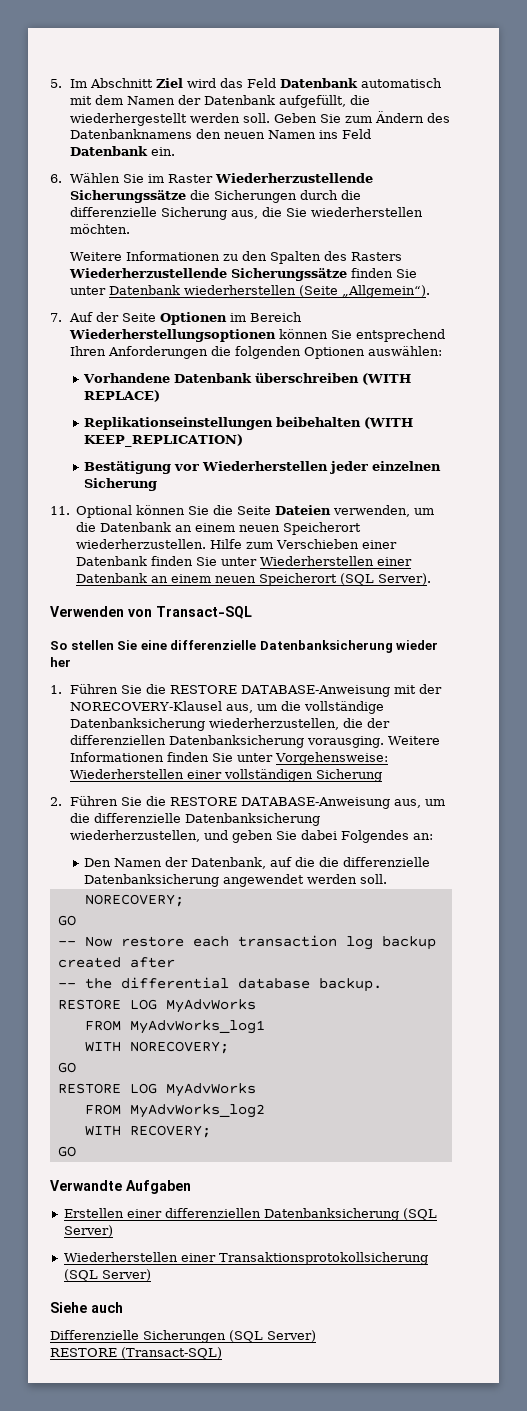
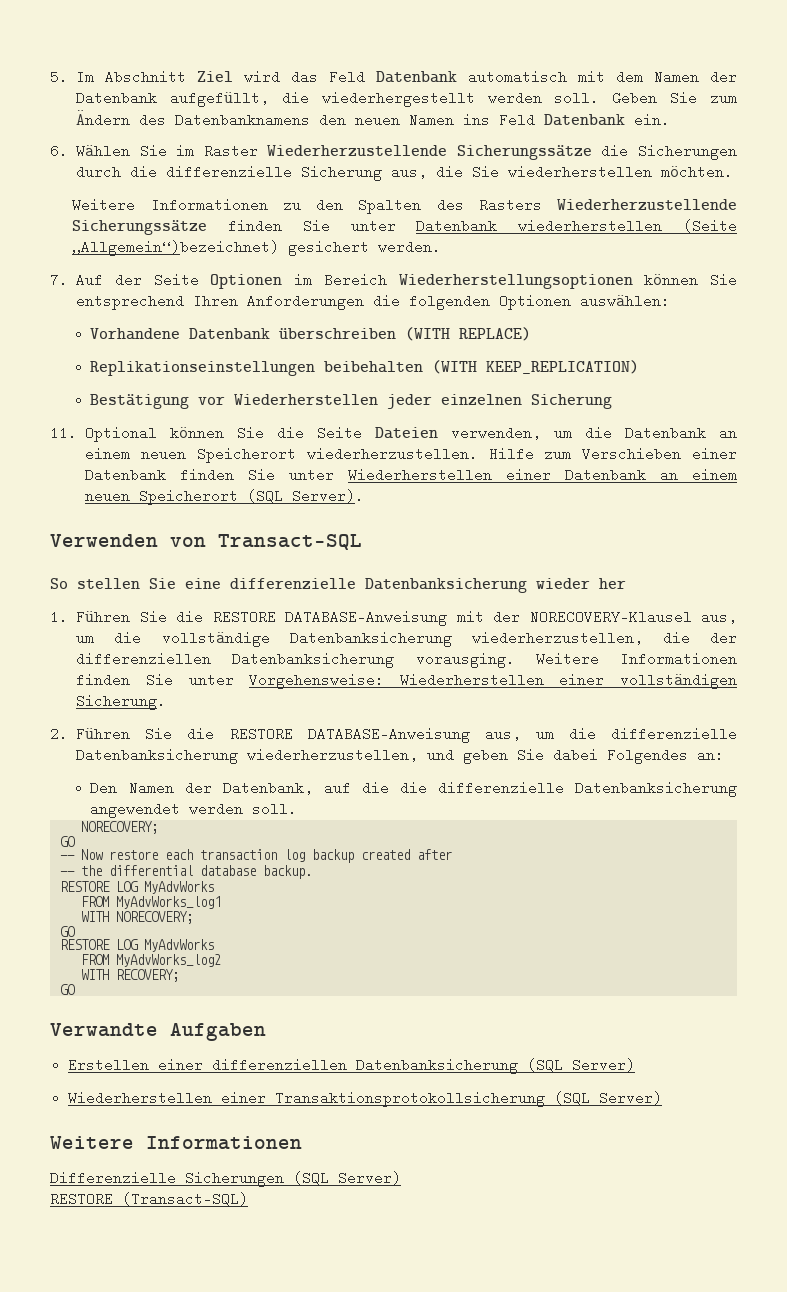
[342,285,431,298] „Allgemein“). -> [72,240,442,256] „Allgemein“)bezeichnet) gesichert werden.
[316,769,383,782] Sicherung -> [76,694,167,710] Sicherung.
[50,1302,123,1313] Siehe auch -> [50,1136,302,1150] Weitere Informationen

